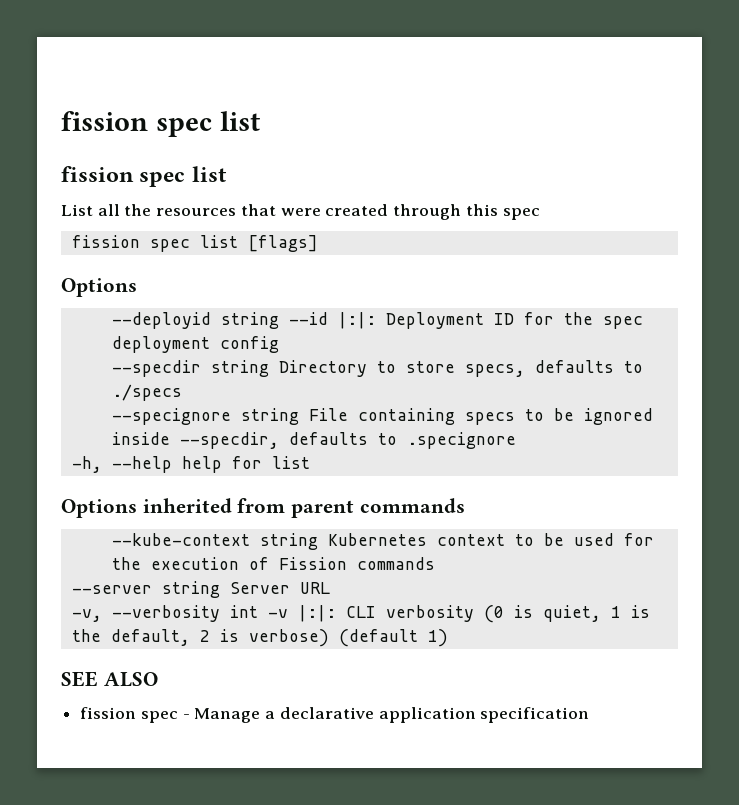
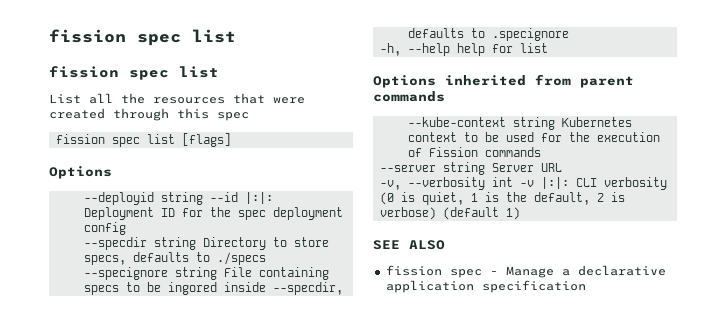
[583,408,653,425] ignored -> [167,282,217,295] ingored

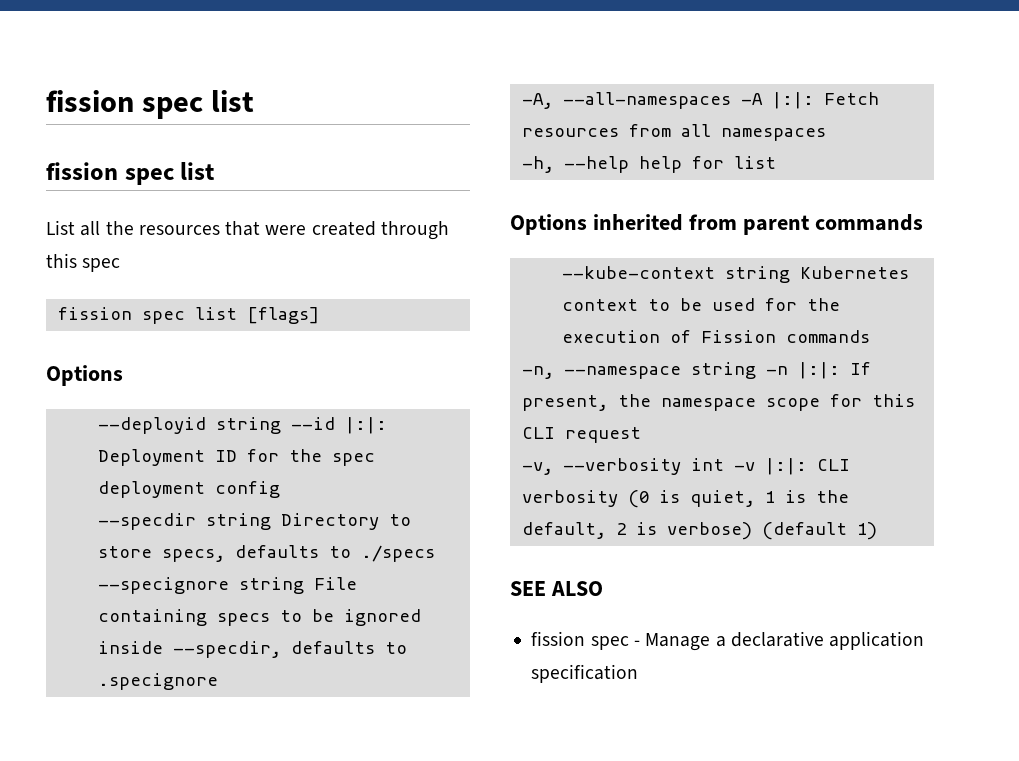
[167,282,217,295] ingored -> [343,609,421,626] ignored
(569, 34) none -> [521,92,879,109] [521,124,826,141] // -A, --all-namespaces -A |:|: Fetch resources from all namespaces
[379,162,562,175] --server string Server URL -> [521,362,871,379] [521,394,915,411] [521,427,641,443] -n, --namespace string -n |:|: If present, the namespace scope for this CLI request

